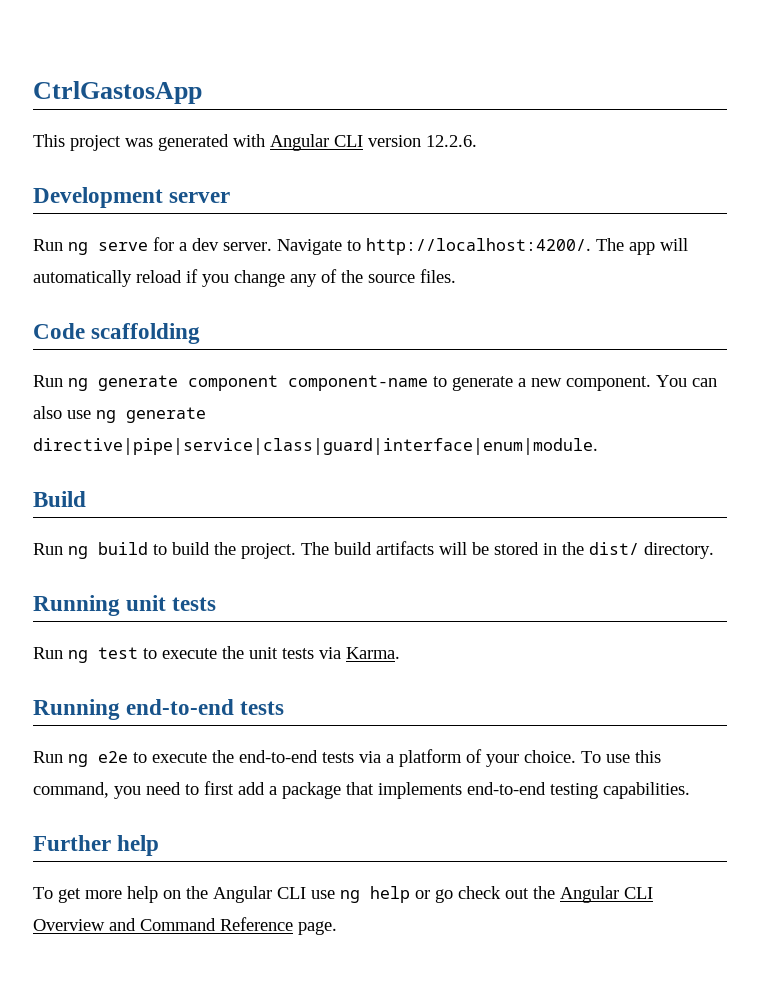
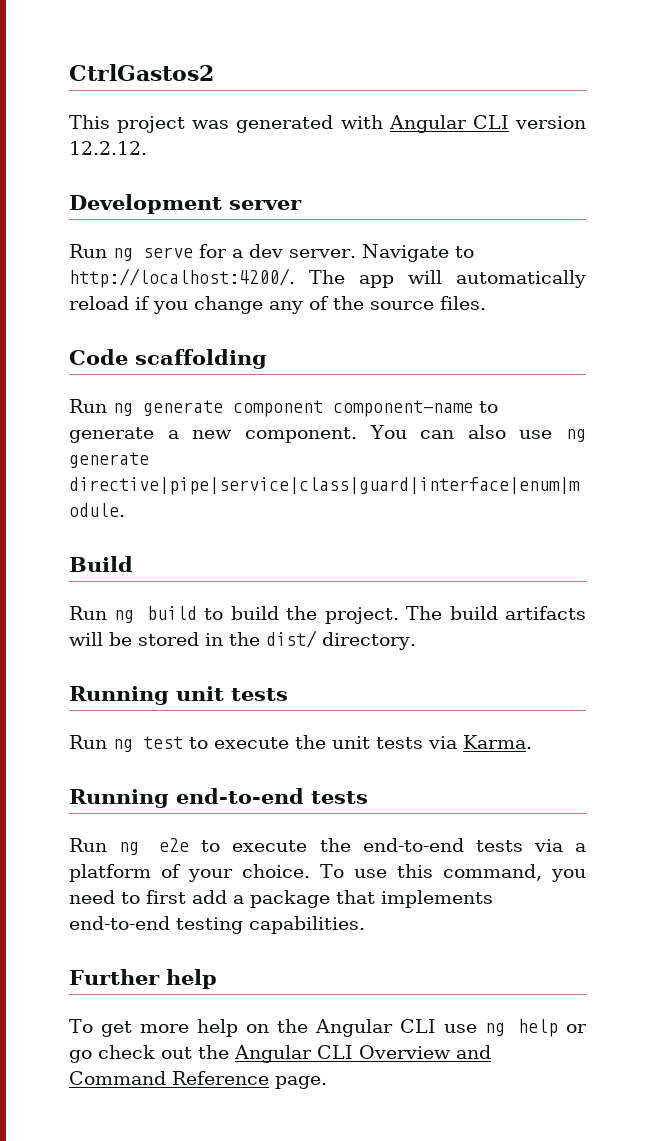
[33,81,202,104] CtrlGastosApp -> [69,64,214,81] CtrlGastos2
[426,135,477,147] 12.2.6. -> [69,141,147,155] 12.2.12.

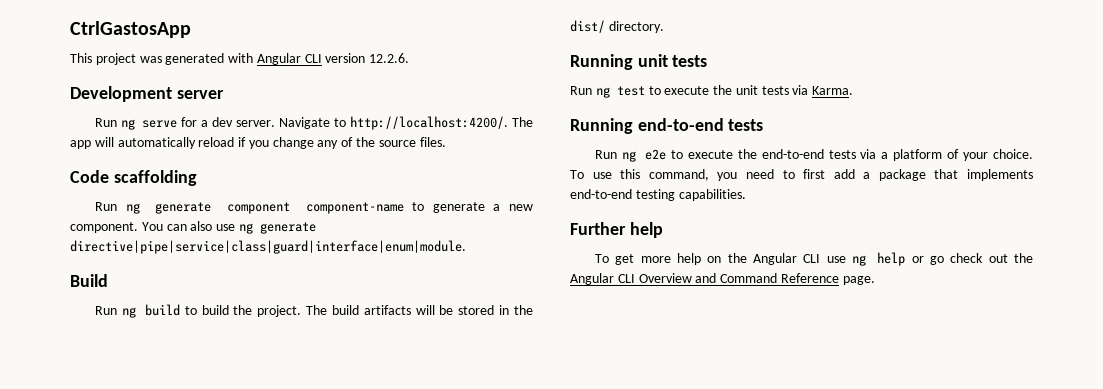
[69,64,214,81] CtrlGastos2 -> [70,21,191,38] CtrlGastosApp
[69,141,147,155] 12.2.12. -> [369,53,410,63] 12.2.6.

